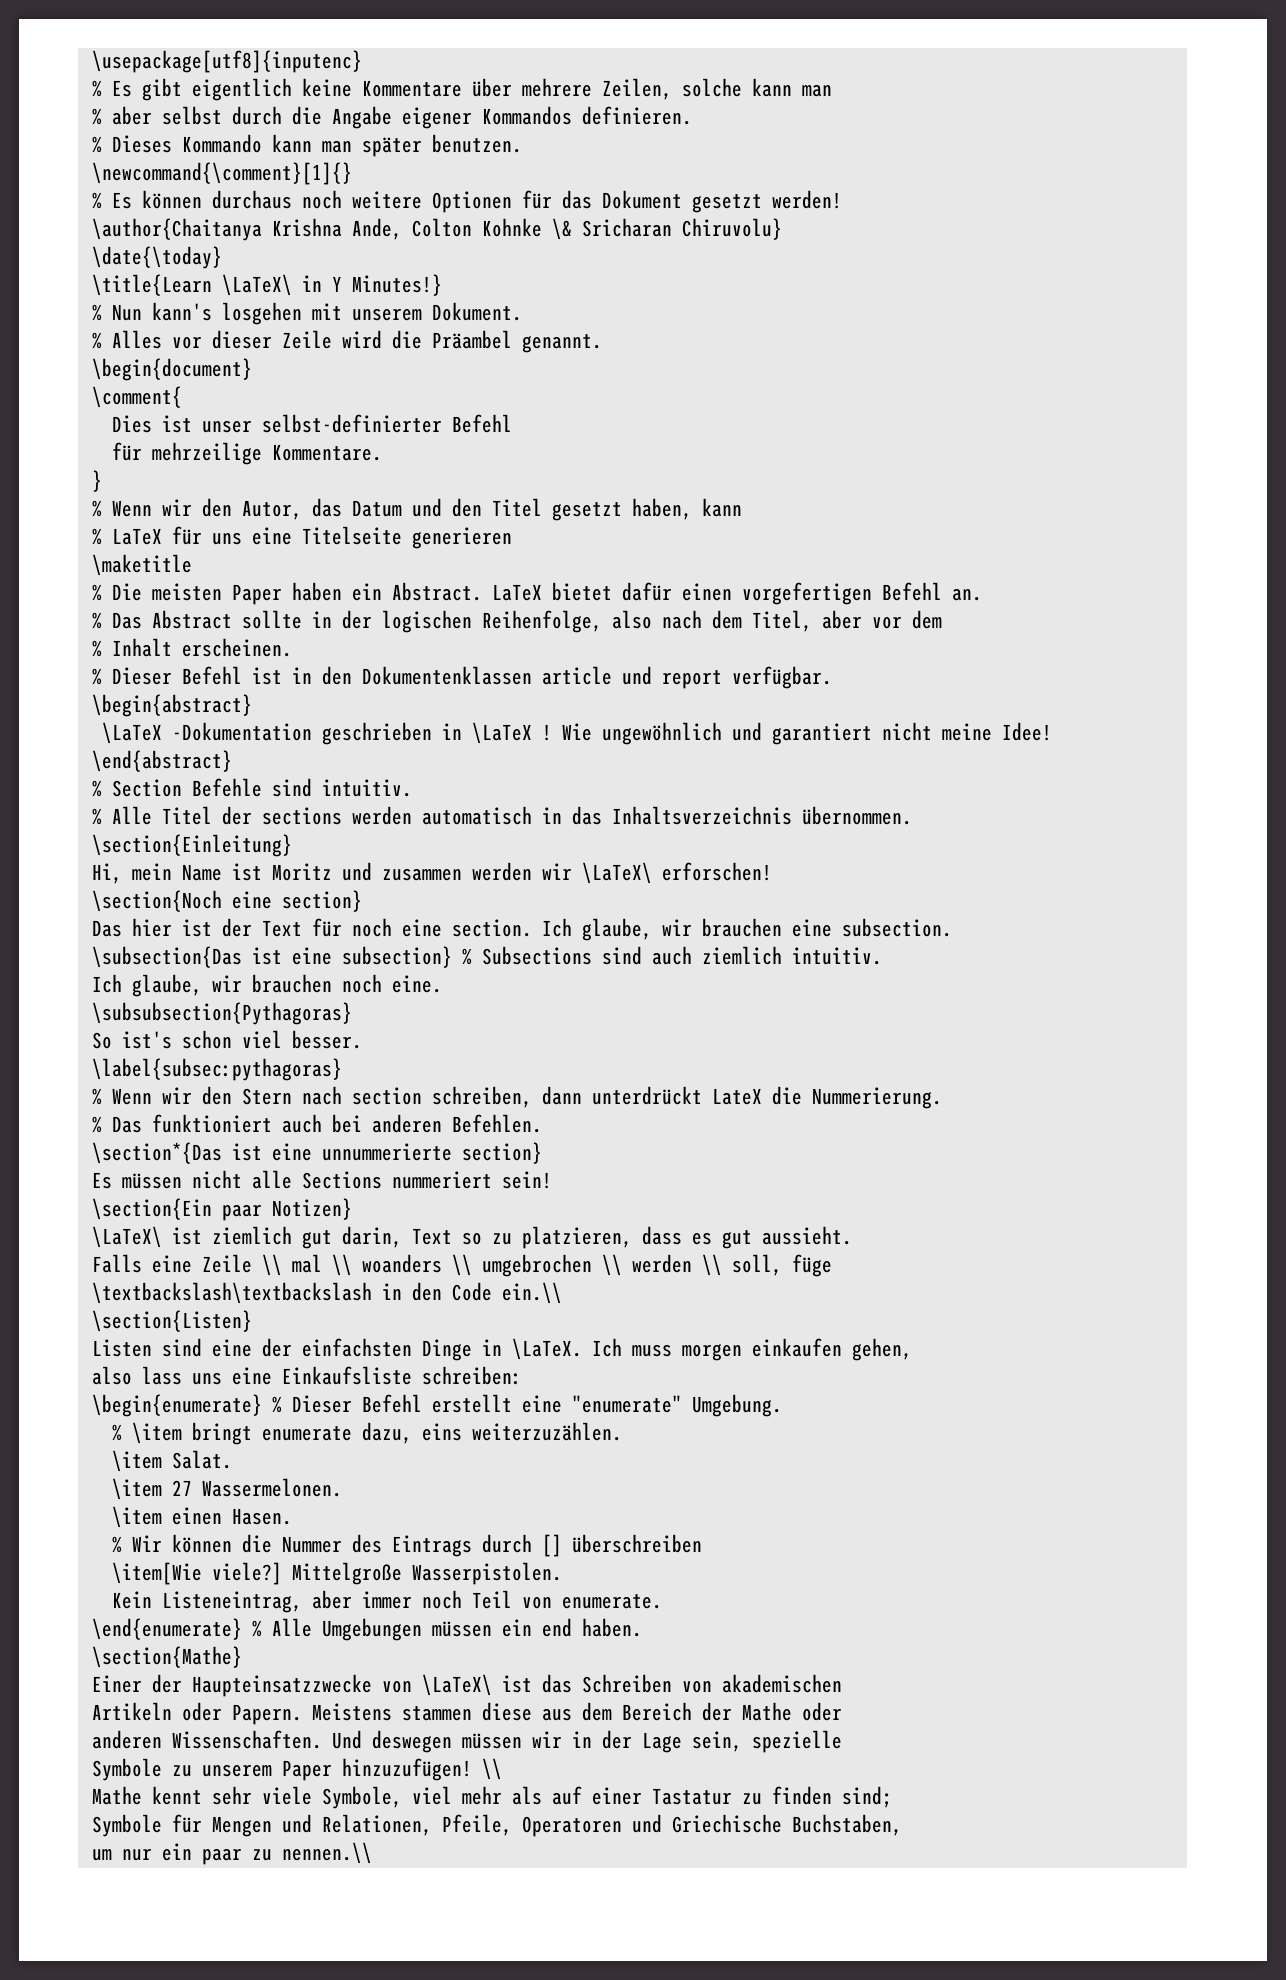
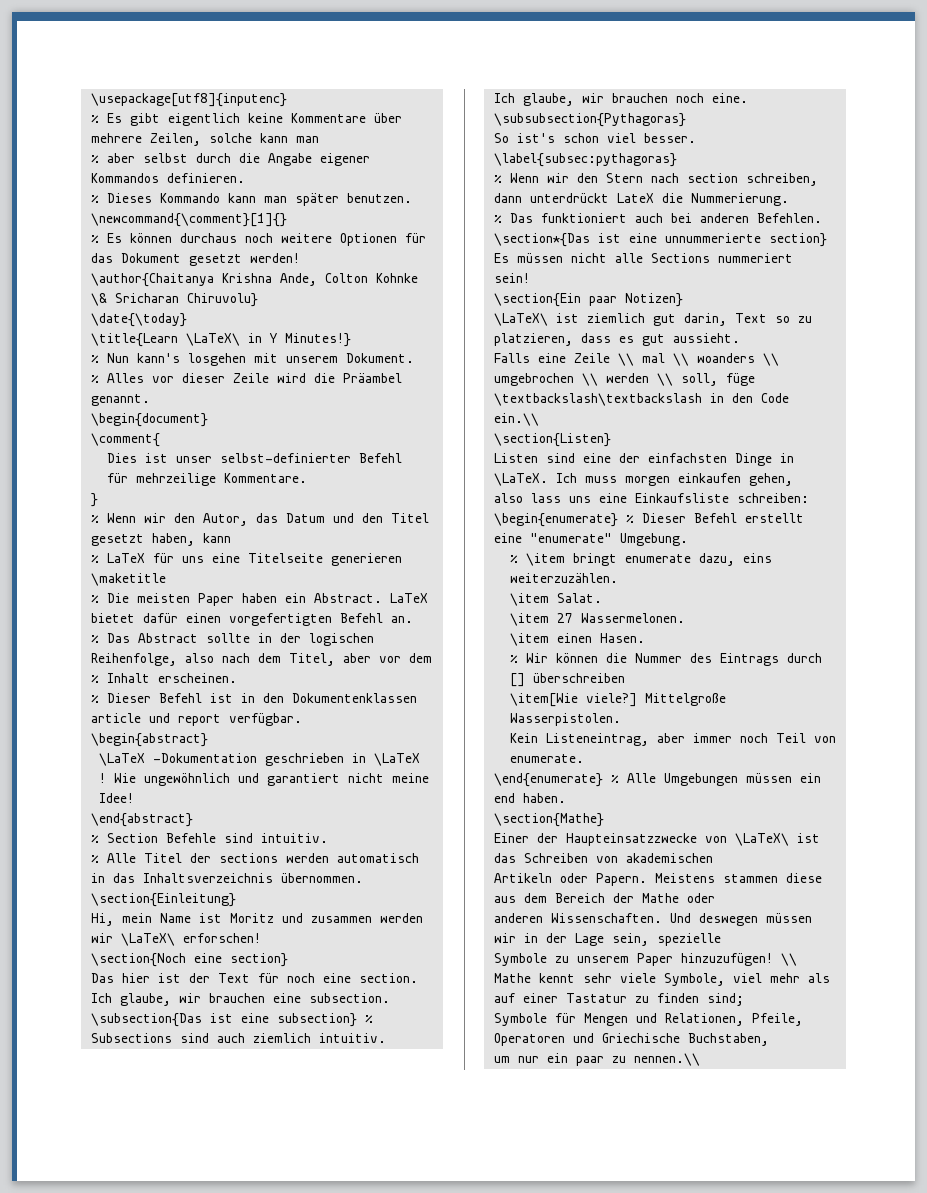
[741,582,872,605] vorgefertigen -> [228,613,332,626] vorgefertigten

